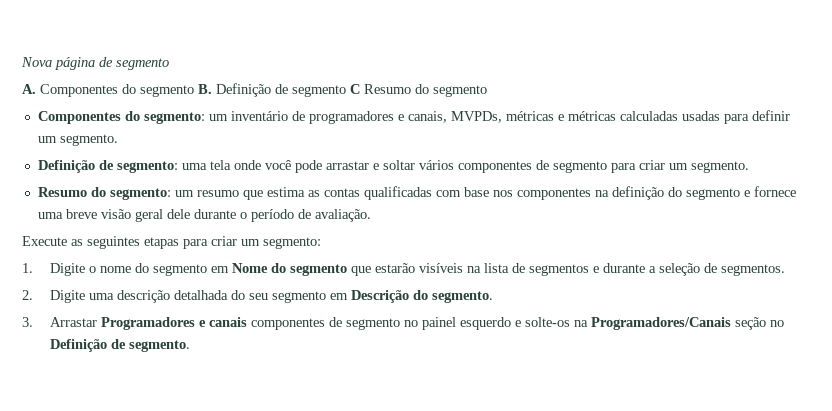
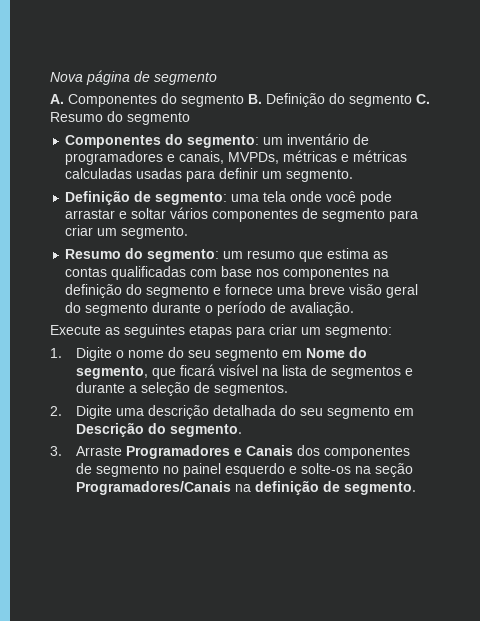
[275,84,360,97] de segmento C -> [329,93,430,107] do segmento C.
[166,209,190,219] dele -> [65,302,149,316] do segmento
(149, 268) none -> [188,350,212,358] seu
[289,263,463,276] segmento que estarão visíveis -> [76,364,259,379] segmento, que ficará visível
[49,317,97,327] Arrastar -> [76,446,123,456] Arraste
[208,317,247,327] canais -> [246,445,321,456] Canais dos
[590,317,784,330] [49,339,107,352] Programadores/Canais seção no Definição -> [375,463,414,477] [76,480,320,495] seção Programadores/Canais na definição

